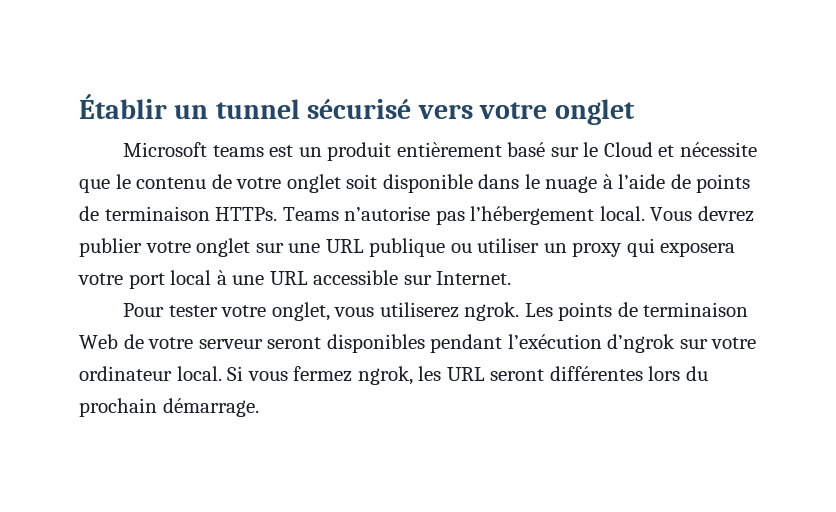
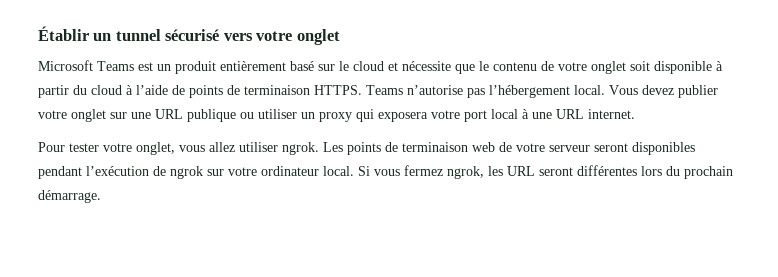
[212,145,264,157] teams -> [97,61,134,71] Teams
[603,142,653,157] Cloud -> [353,61,384,71] cloud
[478,174,598,193] dans le nuage -> [716,61,723,71] [38,85,122,98] à partir du cloud
[215,207,278,221] HTTPs. -> [314,85,362,95] HTTPS.
[697,206,754,222] devrez -> [642,85,674,95] devez
[313,270,512,285] accessible sur Internet. -> [588,109,635,119] internet.
[379,302,459,318] utiliserez -> [209,142,278,152] allez utiliser
[79,334,118,349] Web -> [472,142,495,152] web
[607,334,676,353] d’ngrok -> [153,166,203,179] de ngrok

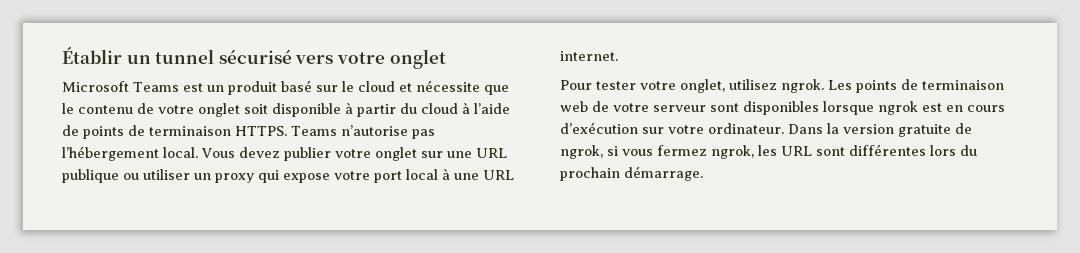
[220,61,286,71] entièrement -> (277, 88) none
[378,112,428,122] exposera -> [283,173,330,183] expose
[179,142,278,152] vous allez utiliser -> [729,79,777,90] utilisez
[594,142,695,155] [38,166,370,179] seront disponibles pendant l’exécution de ngrok sur votre ordinateur local. Si -> [710,101,1005,115] [560,122,972,137] [560,145,618,159] sont disponibles lorsque ngrok est en cours d’exécution sur votre ordinateur. Dans la version gratuite de ngrok, si
[539,167,573,176] seront -> [816,147,845,156] sont

